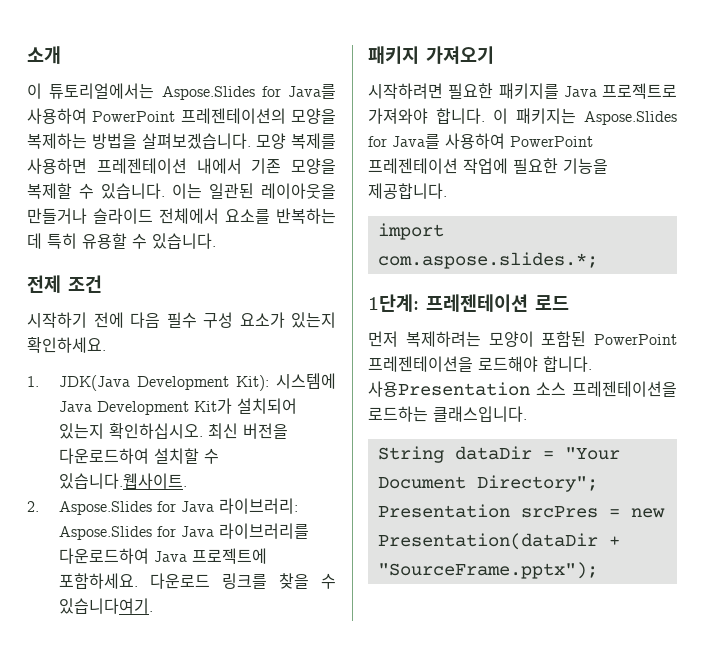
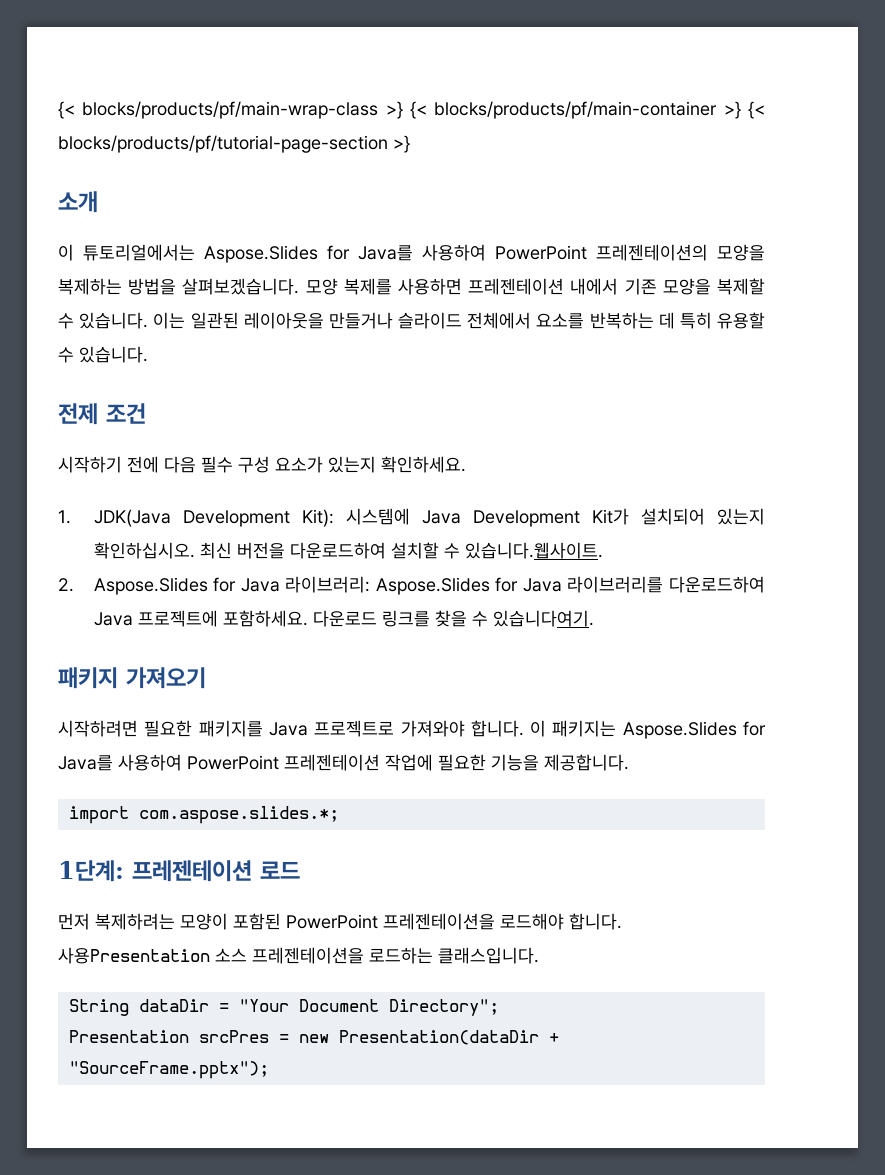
(27, 55) none -> [58,101,765,119] [58,135,410,153] {< blocks/products/pf/main-wrap-class >} {< blocks/products/pf/main-container >} {< blocks/products/pf/tutorial-page-section >} //

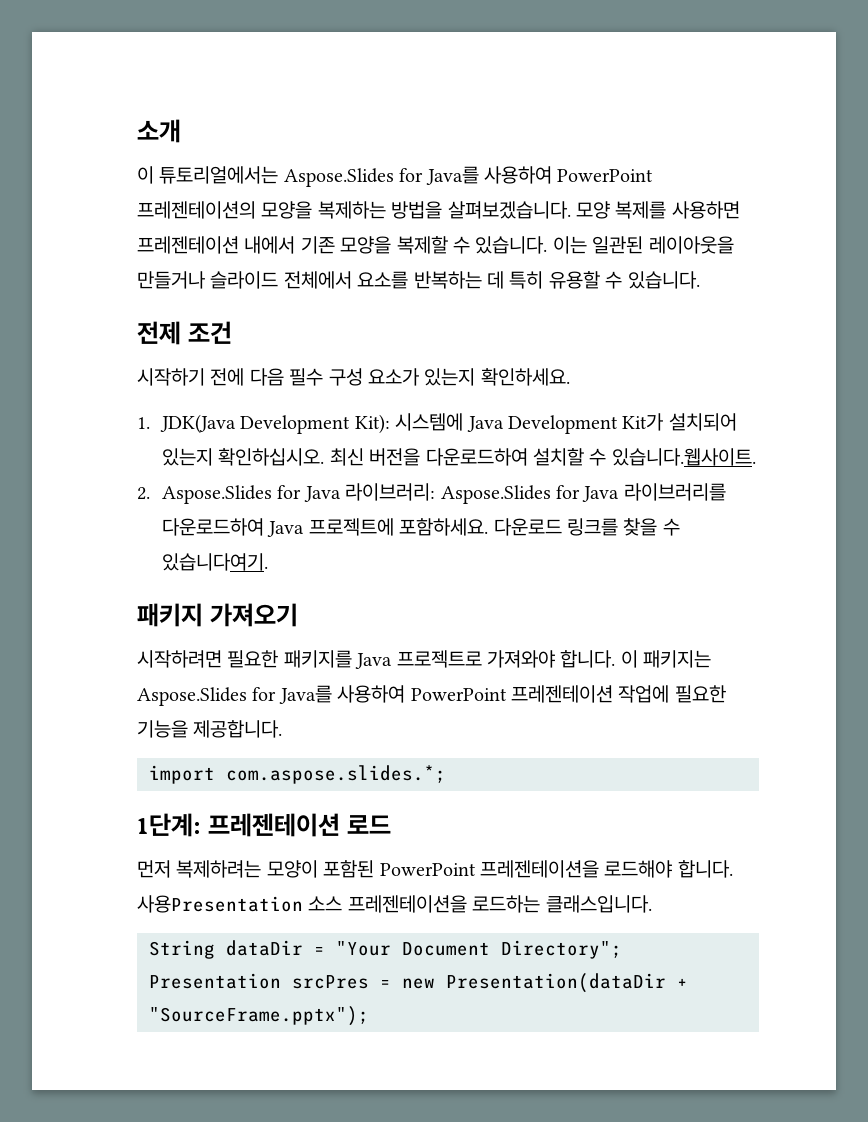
[58,101,765,119] [58,135,410,153] {< blocks/products/pf/main-wrap-class >} {< blocks/products/pf/main-container >} {< blocks/products/pf/tutorial-page-section >} // -> (137, 131) none

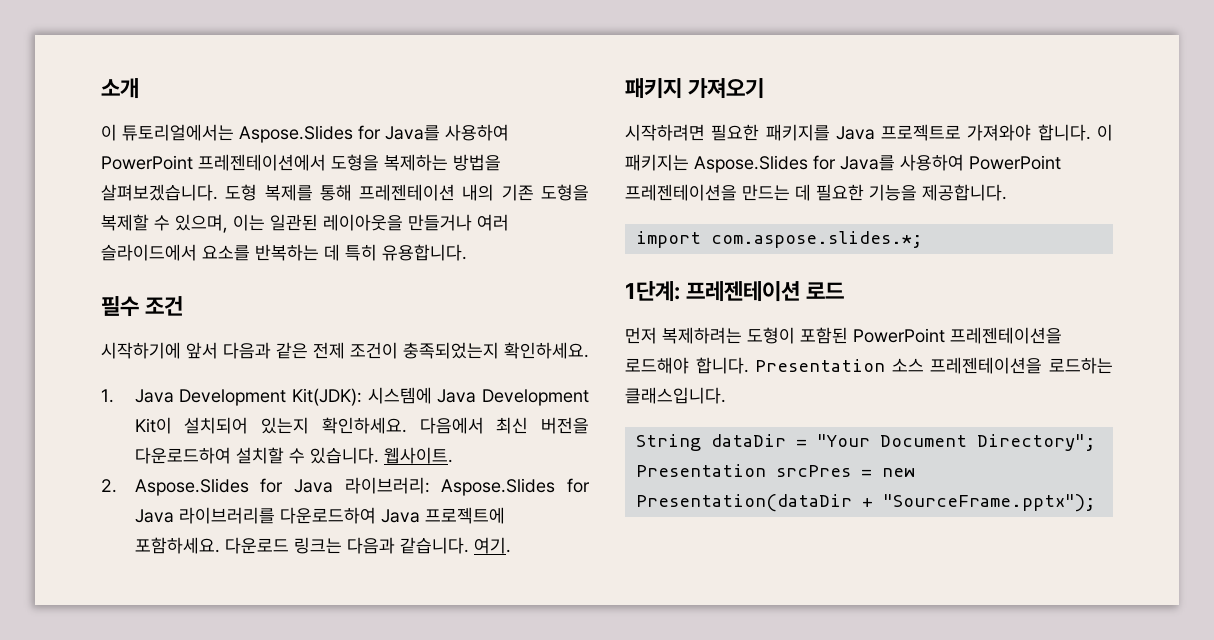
[137,201,313,219] 프레젠테이션의 모양을 -> [198,154,379,171] 프레젠테이션에서 도형을
[576,201,740,219] [137,236,392,254] 모양 복제를 사용하면 프레젠테이션 내에서 기존 모양을 -> [225,184,589,201] 도형 복제를 통해 프레젠테이션 내의 기존 도형을
[475,236,548,254] 있습니다. -> [175,214,228,233] 있으며,
[210,271,352,289] 슬라이드 전체에서 -> [477,214,509,231] [101,244,197,261] 여러 슬라이드에서
[548,271,700,289] [137,321,232,345] [137,368,476,386] 유용할 수 있습니다. // 전제 조건 // 시작하기 전에 다음 필수 구성 요소가 있는지 -> [382,244,467,261] [101,296,184,317] [101,342,499,359] 유용합니다. // 필수 조건 // 시작하기에 앞서 다음과 같은 전제 조건이 충족되었는지
[159,414,390,434] JDK(Java Development Kit): -> [134,388,363,406] Java Development Kit(JDK):
[622,413,664,431] Kit가 -> [134,417,172,434] Kit이
[218,448,325,466] 확인하십시오. -> [321,417,484,434] 확인하세요. 다음에서
[611,448,756,466] 있습니다.웹사이트. -> [309,447,453,464] 있습니다. 웹사이트.
[566,518,680,536] [161,553,268,571] 링크를 찾을 수 있습니다여기. -> [293,537,511,554] 링크는 다음과 같습니다. 여기.
[511,685,670,703] 프레젠테이션 작업에 -> [625,184,811,201] 프레젠테이션을 만드는 데
[266,860,318,878] 모양이 -> [747,327,795,344] 도형이
[137,895,303,913] 사용Presentation -> [755,359,886,372] Presentation

